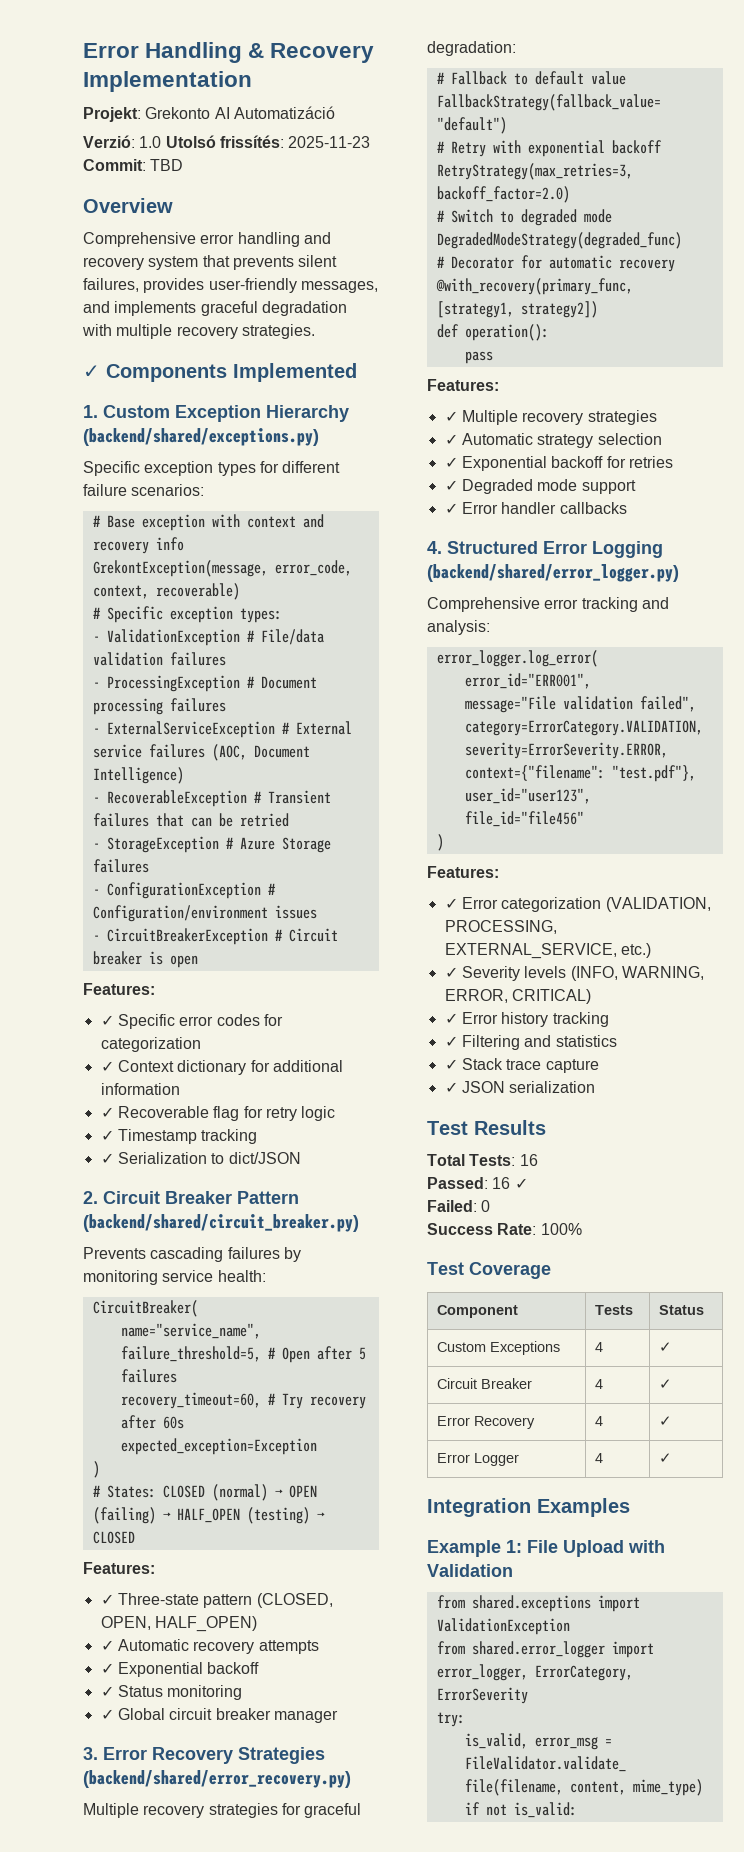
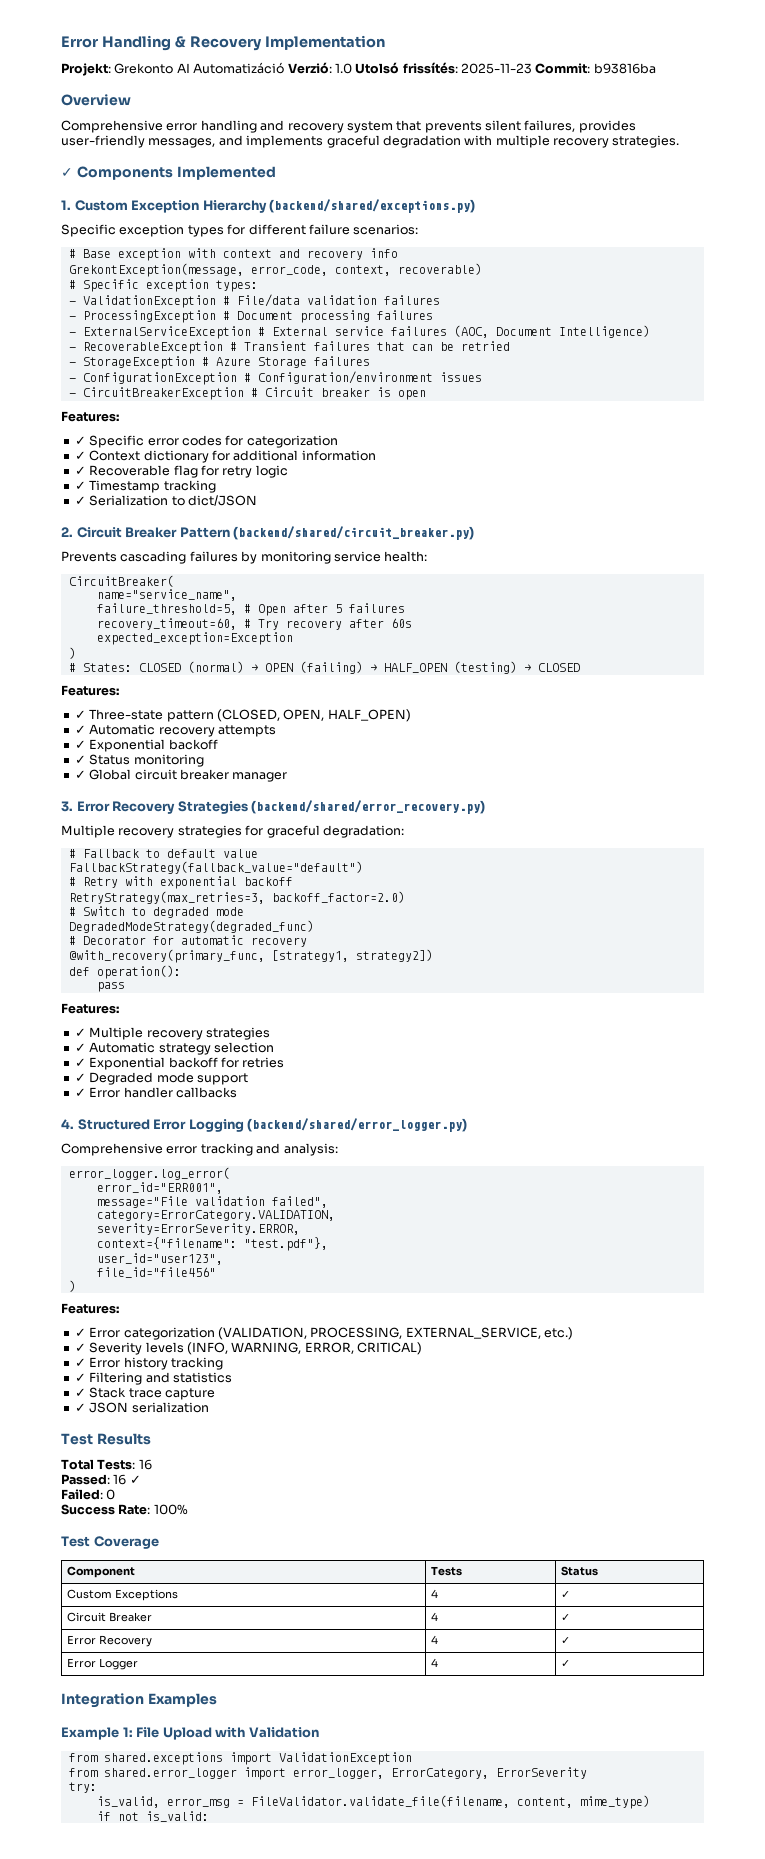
(335, 112) // -> (285, 68) none
[150,159,184,171] TBD -> [593,63,656,74] b93816ba

